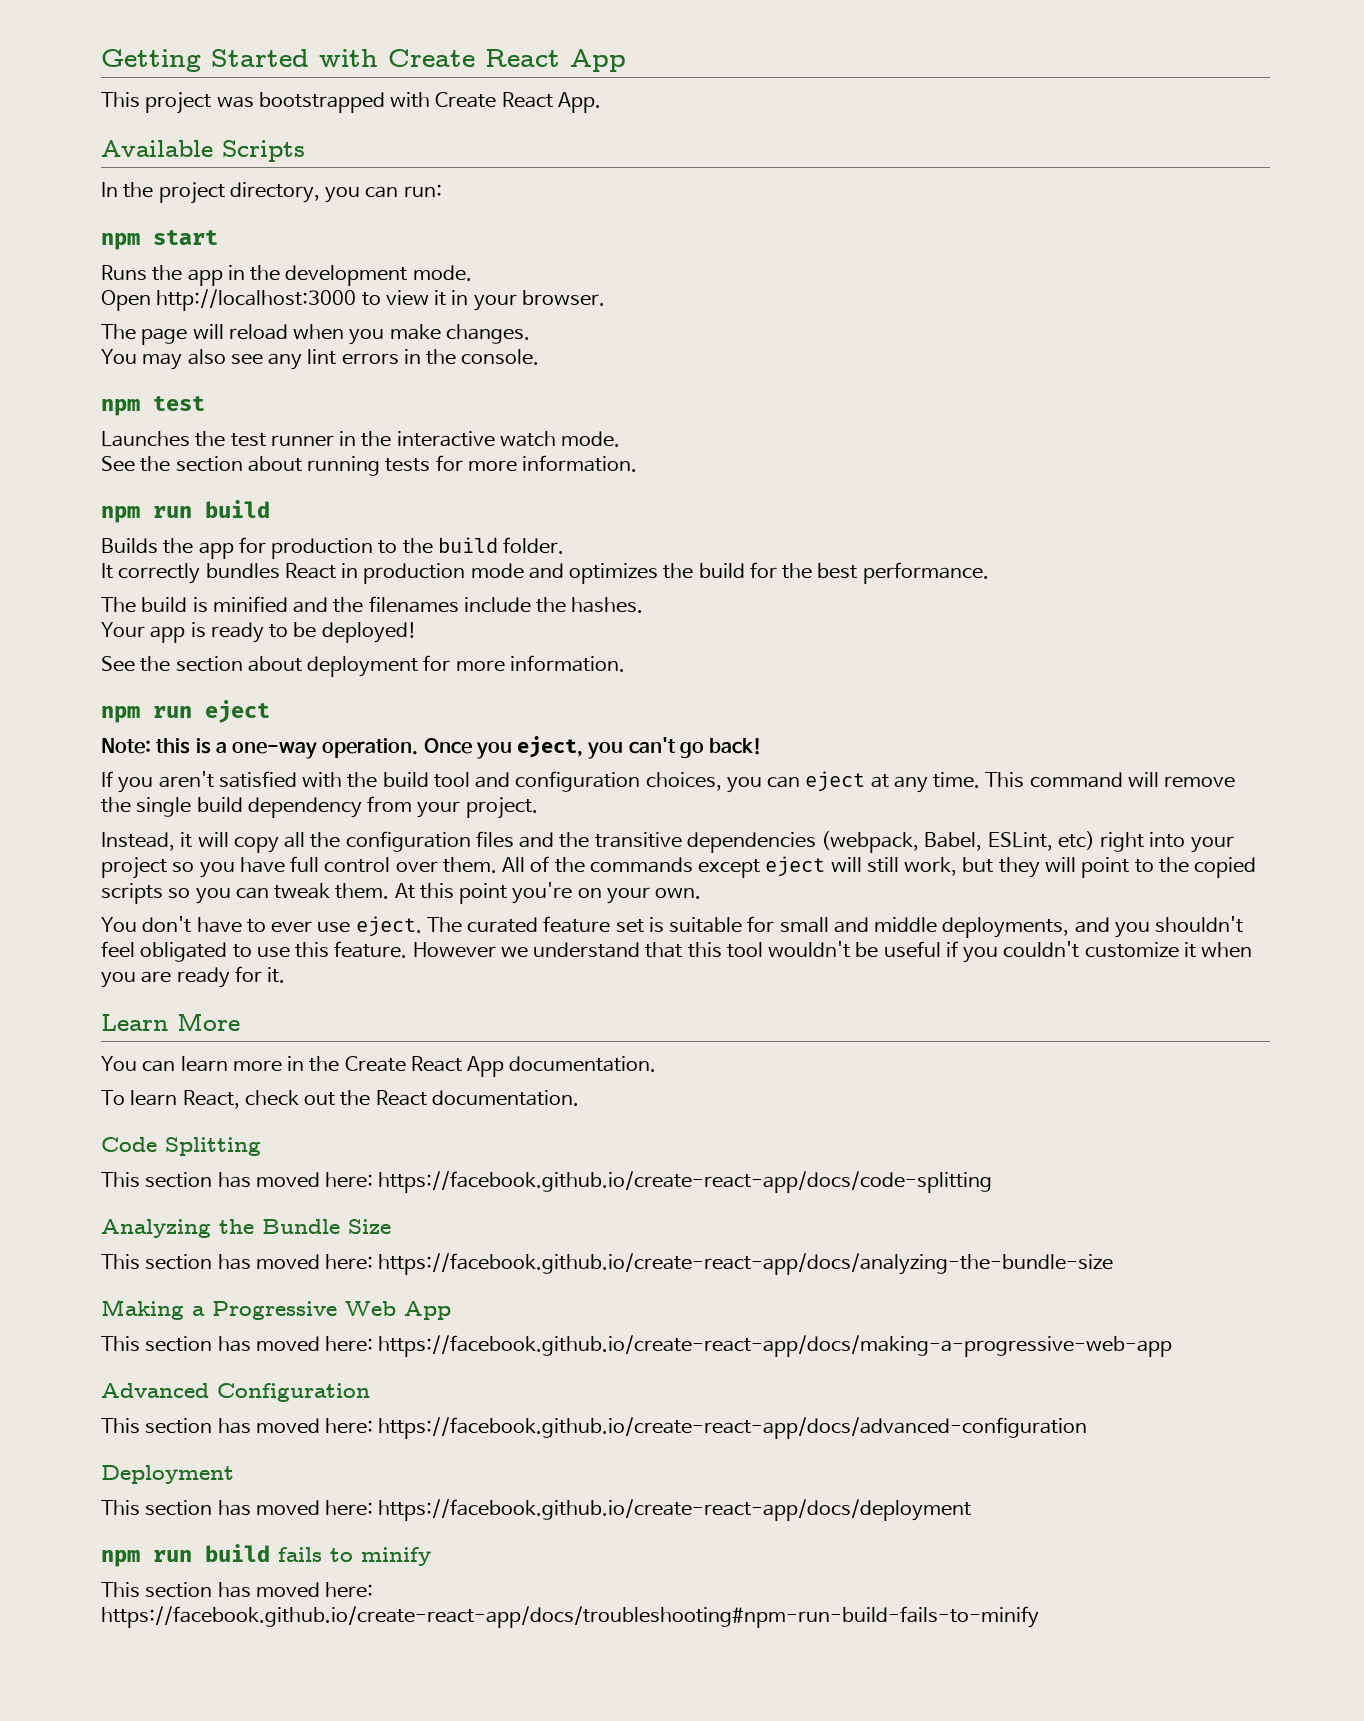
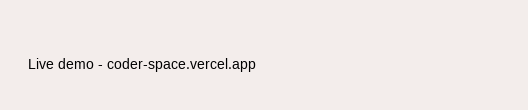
[101,49,626,72] [101,92,601,114] [101,140,305,162] [101,182,442,204] [101,230,218,250] [101,265,472,286] [101,289,605,311] [101,324,530,345] [101,349,540,370] [101,396,205,416] [101,431,621,447] [101,455,638,476] [101,500,270,523] [101,537,565,559] [101,562,989,584] [101,596,644,613] [101,622,417,643] [101,655,625,677] [101,700,270,723] [101,736,763,759] [101,771,1236,793] [101,796,538,819] [101,831,1234,853] [101,856,1257,879] [101,882,702,904] [101,916,1244,938] [101,941,1253,963] [101,966,286,988] [101,1013,240,1031] [101,1056,657,1077] [101,1090,579,1109] [101,1137,261,1156] [101,1171,993,1193] [101,1219,391,1238] [101,1253,1114,1275] [101,1299,451,1320] [101,1335,1173,1357] [101,1383,370,1402] [101,1417,1088,1439] [101,1465,234,1484] [101,1499,972,1521] [101,1544,431,1567] [101,1582,374,1598] [101,1606,1039,1628] Getting Started with Create React App // This project was bootstrapped with Create React App. // Available Scripts // In the project directory, you can run: // npm start // Runs the app in the development mode. // Open http://localhost:3000 to view it in your browser. // The page will reload when you make changes. // You may also see any lint errors in the console. // npm test // Launches the test runner in the interactive watch mode. // See the section about running tests for more information. // npm run build // Builds the app for production to the build folder. // It correctly bundles React in production mode and optimizes the build for the best performance. // The build is minified and the filenames include the hashes. // Your app is ready to be deployed! // See the section about deployment for more information. // npm run eject // Note: this is a one-way operation. Once you eject, you can't go back! // If you aren't satisfied with the build tool and configuration choices, you can eject at any time. This command will remove the single build dependency from your project. // Instead, it will copy all the configuration files and the transitive dependencies (webpack, Babel, ESLint, etc) right into your project so you have full control over them. All of the commands except eject will still work, but they will point to the copied scripts so you can tweak them. At this point you're on your own. // You don't have to ever use eject. The curated feature set is suitable for small and middle deployments, and you shouldn't feel obligated to use this feature. However we understand that this tool wouldn't be useful if you couldn't customize it when you are ready for it. // Learn More // You can learn more in the Create React App documentation. // To learn React, check out the React documentation. // Code Splitting // This section has moved here: https://facebook.github.io/create-react-app/docs/code-splitting // Analyzing the Bundle Size // This section has moved here: https://facebook.github.io/create-react-app/docs/analyzing-the-bundle-size // Making a Progressive Web App // This section has moved here: https://facebook.github.io/create-react-app/docs/making-a-progressive-web-app // Advanced Configuration // This section has moved here: https://facebook.github.io/create-react-app/docs/advanced-configuration // Deployment // This section has moved here: https://facebook.github.io/create-react-app/docs/deployment // npm run build fails to minify // This section has moved here: https://facebook.github.io/create-react-app/docs/troubleshooting#npm-run-build-fails-to-minify -> [28,58,256,72] Live demo - coder-space.vercel.app

